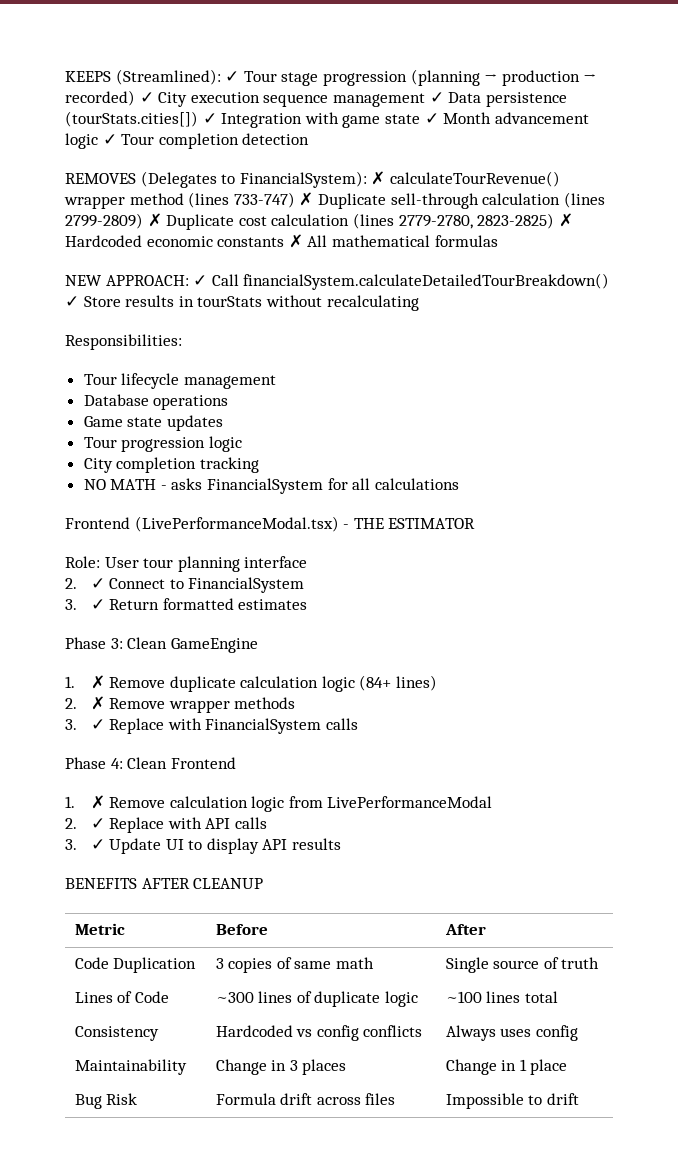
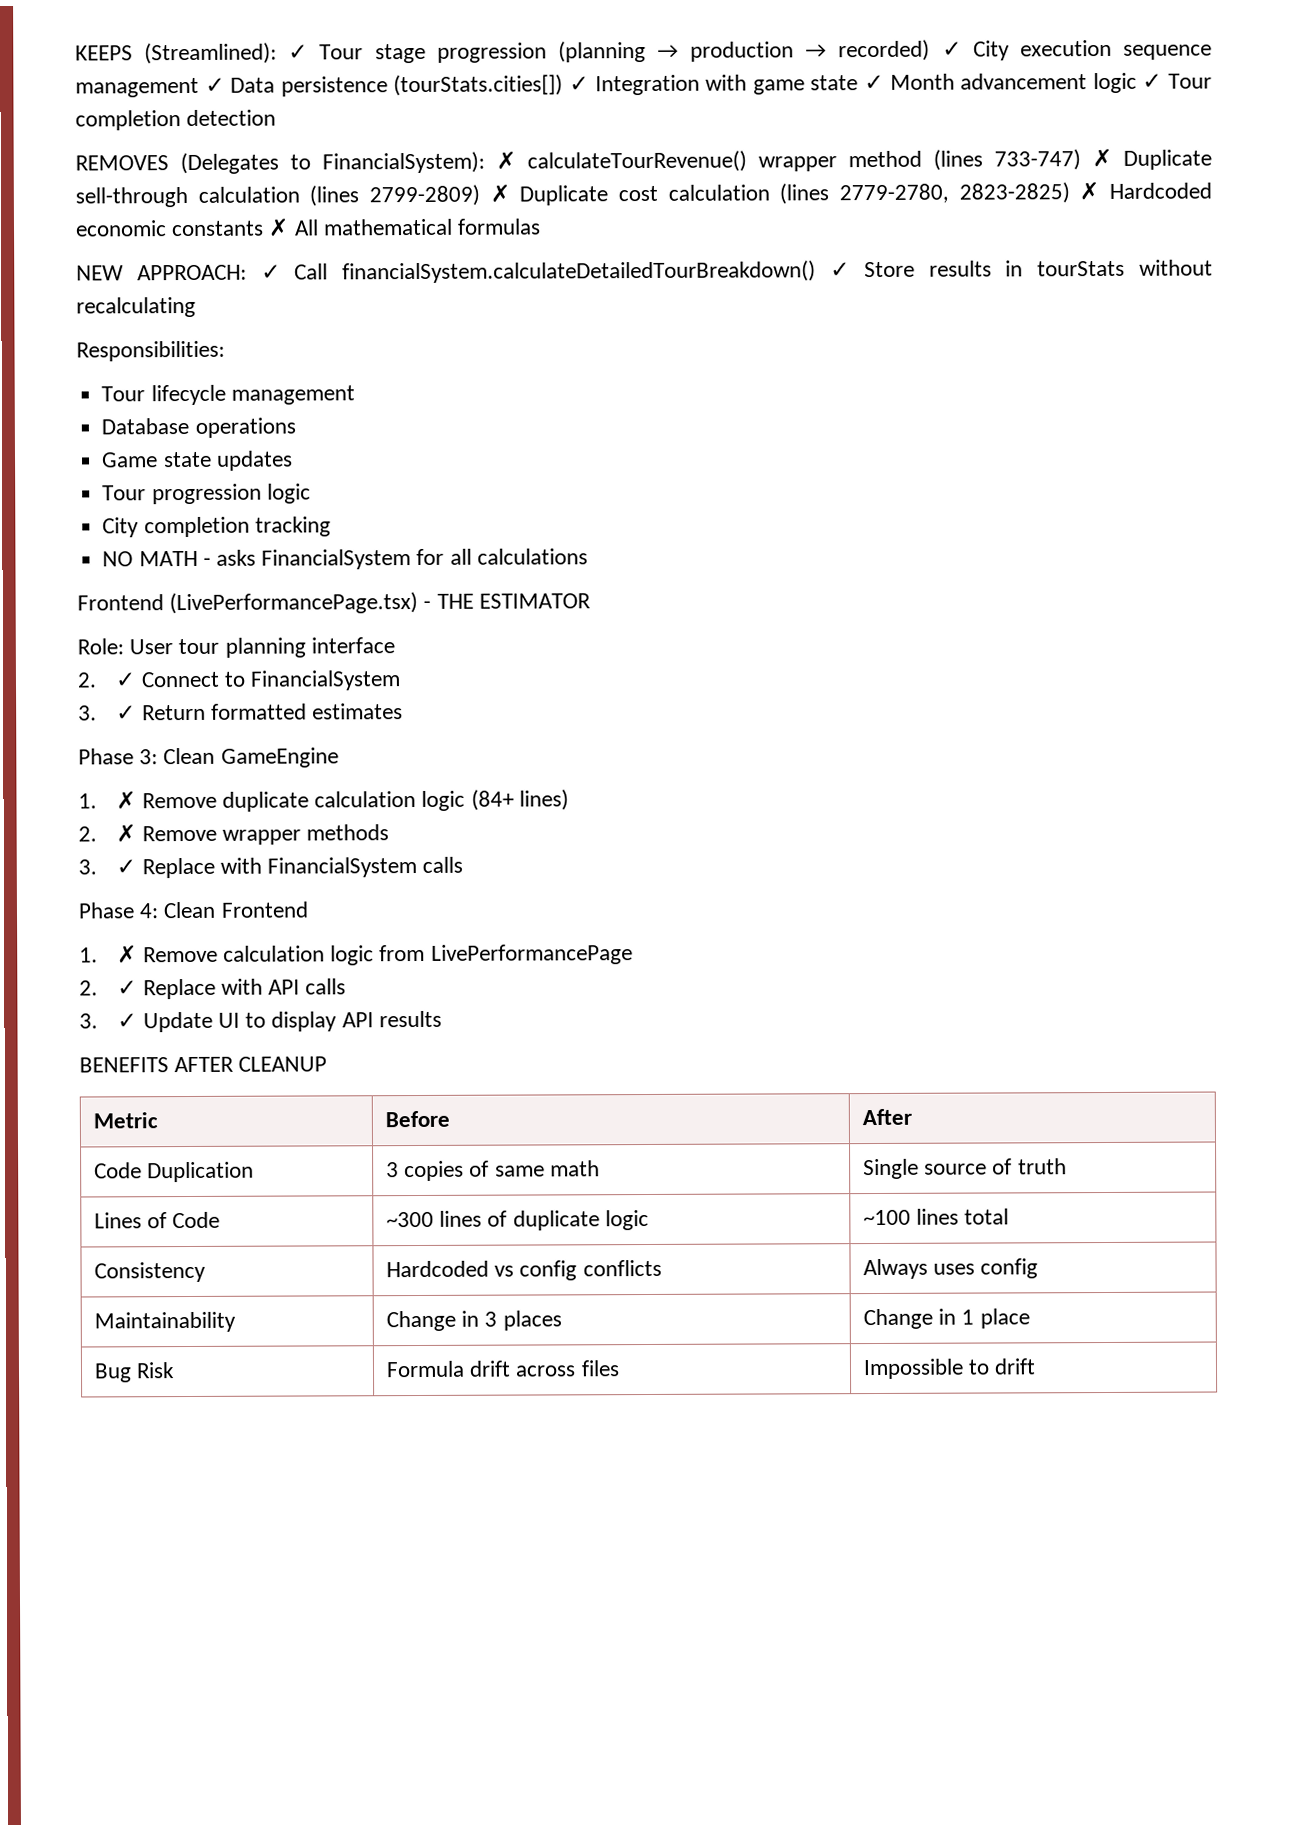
[134,516,339,532] (LivePerformanceModal.tsx) -> [169,591,419,615] (LivePerformancePage.tsx)
[327,796,493,808] LivePerformanceModal -> [430,944,633,965] LivePerformancePage

